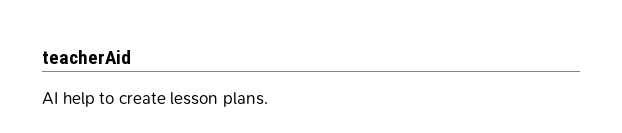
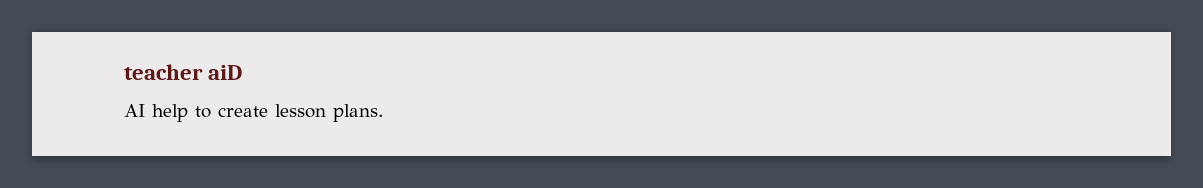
[42,50,131,64] teacherAid -> [124,64,243,80] teacher aiD

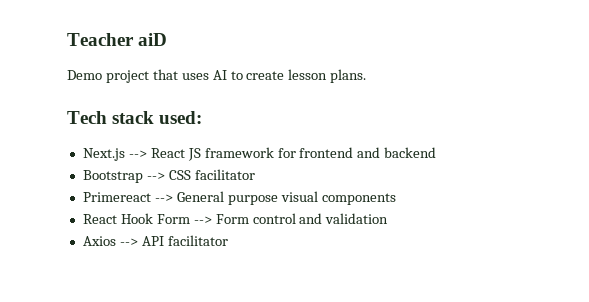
[124,64,203,80] teacher -> [67,33,134,46] Teacher
[124,104,188,122] AI help -> [67,69,227,83] Demo project that uses AI
(383, 113) none -> [67,111,203,124] [82,147,437,161] [82,169,255,183] [82,191,396,205] [82,213,389,224] [82,235,228,246] // Tech stack used: // Next.js --> React JS framework for frontend and backend // Bootstrap --> CSS facilitator // Primereact --> General purpose visual components // React Hook Form --> Form control and validation // Axios --> API facilitator

